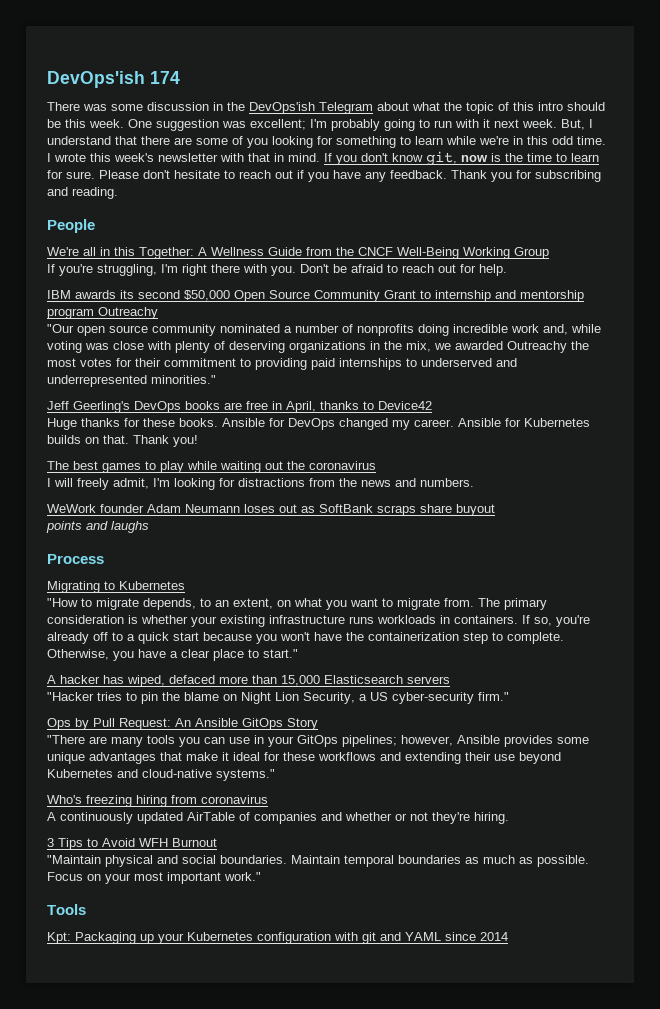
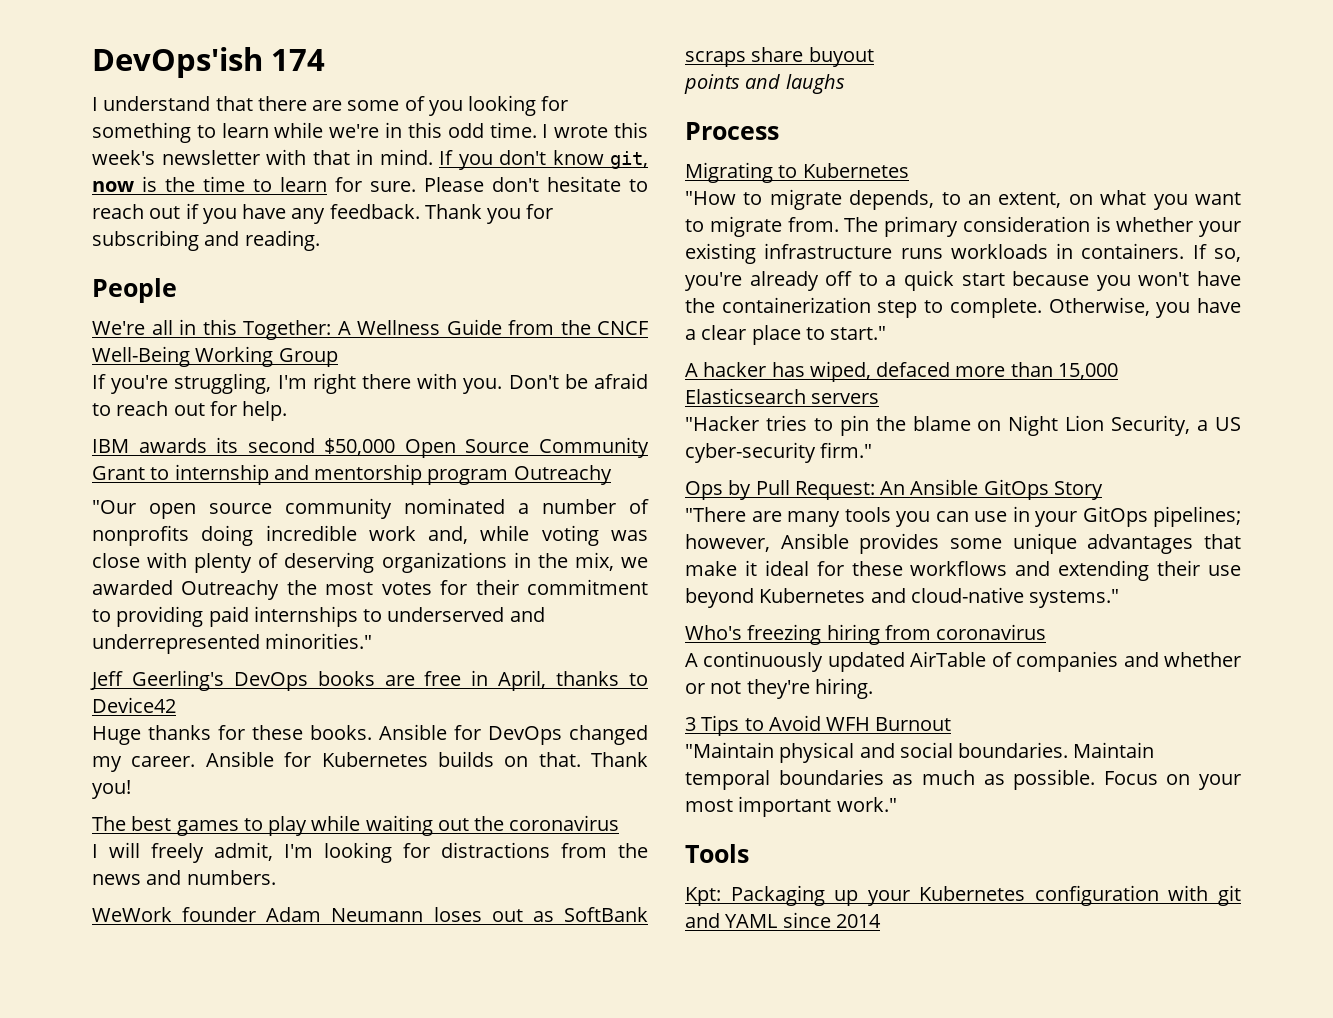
[47,102,605,114] [47,119,585,131] There was some discussion in the DevOps'ish Telegram about what the topic of this intro should be this week. One suggestion was excellent; I'm probably going to run with it next week. But, -> (326, 60) none

